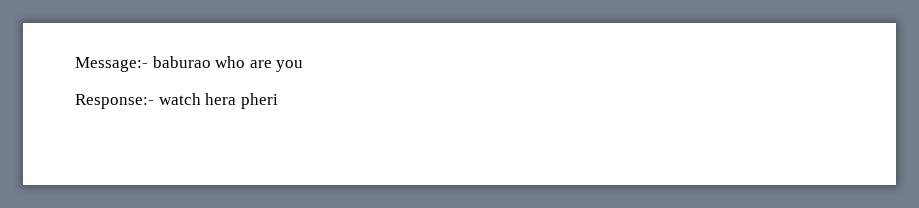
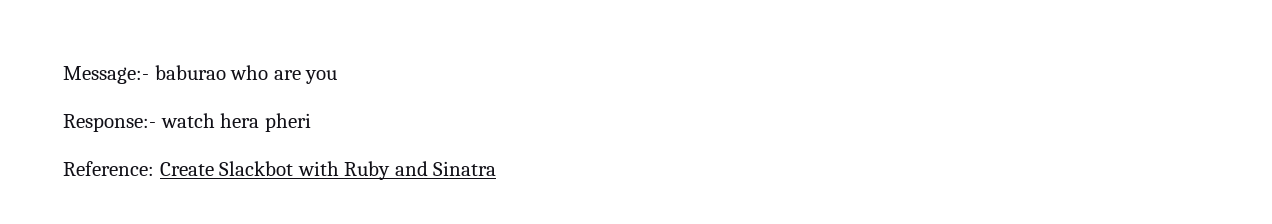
(278, 101) none -> [63,161,497,180] // Reference: Create Slackbot with Ruby and Sinatra

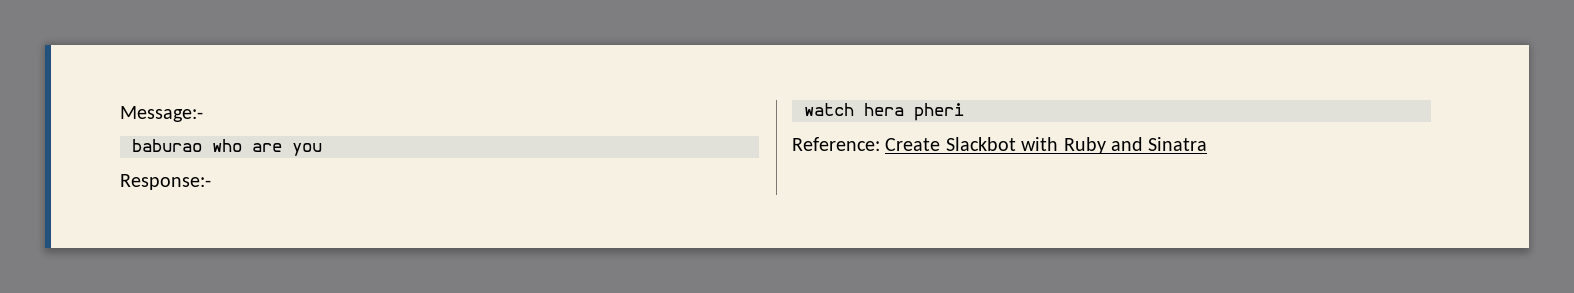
(149, 75) none -> (203, 114) //
(156, 123) none -> (211, 182) //

